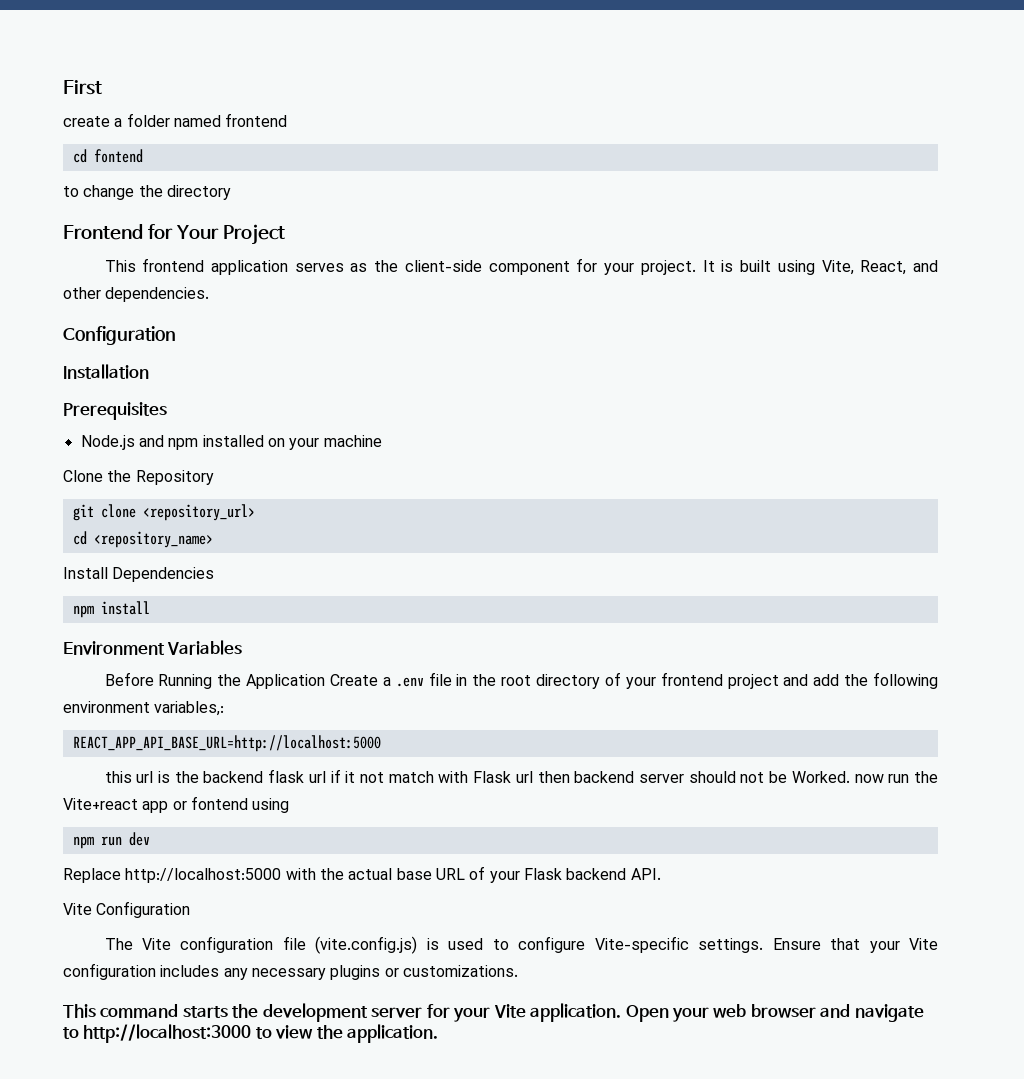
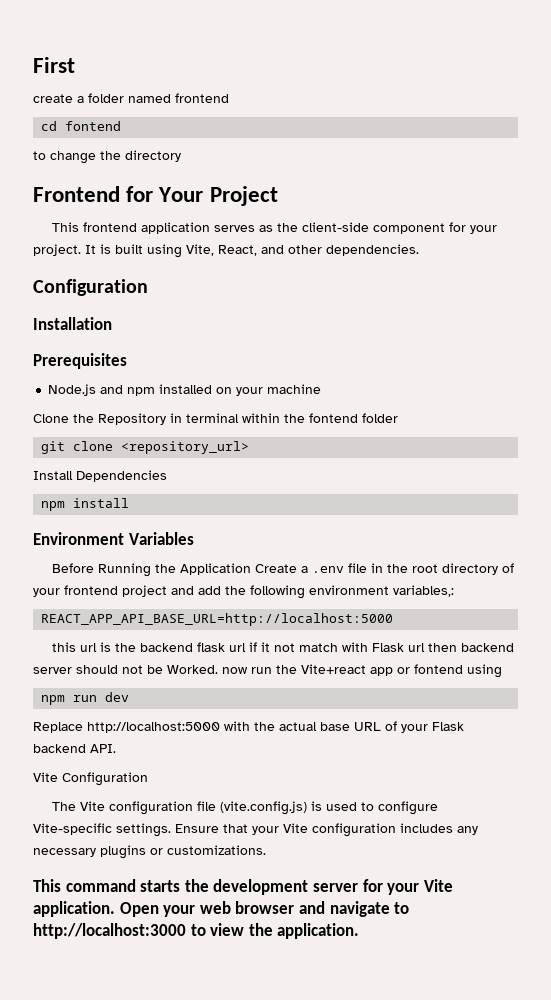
(214, 477) none -> [170,413,398,423] in terminal within the fontend folder
[72,531,213,548] // cd <repository_name> -> (250, 447) none

